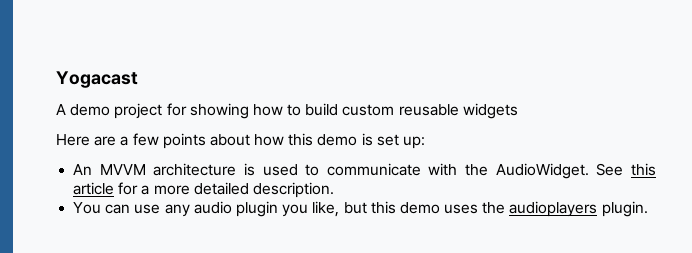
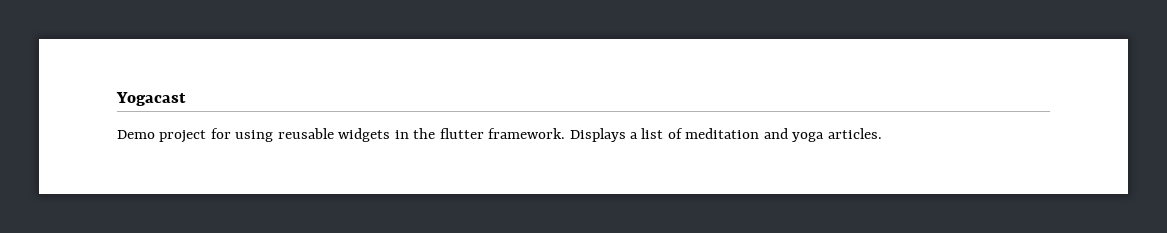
[56,103,518,119] [56,133,426,149] [73,163,656,179] [73,182,334,198] [73,201,648,217] A demo project for showing how to build custom reusable widgets // Here are a few points about how this demo is set up: // An MVVM architecture is used to communicate with the AudioWidget. See this article for a more detailed description. // You can use any audio plugin you like, but this demo uses the audioplayers plugin. -> [117,128,882,143] Demo project for using reusable widgets in the flutter framework. Displays a list of meditation and yoga articles.

